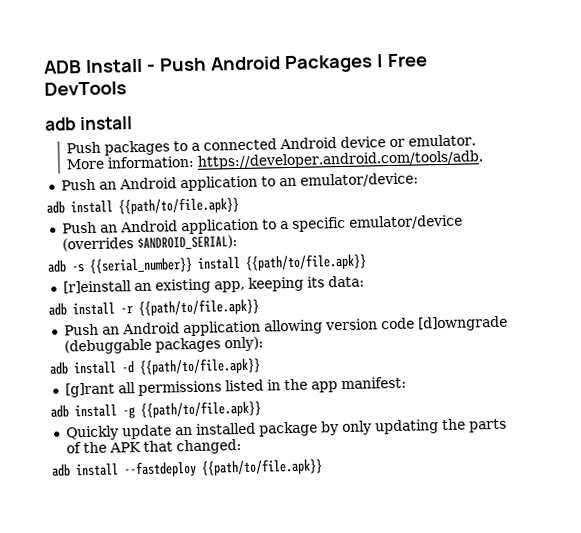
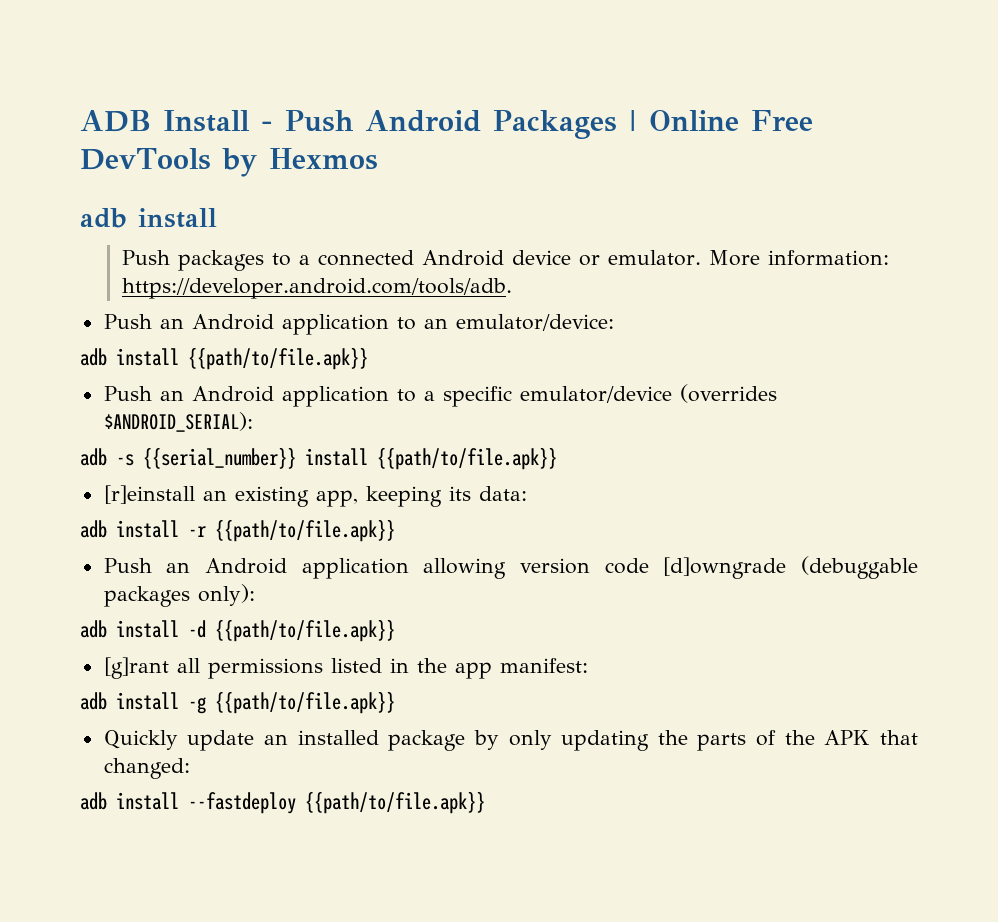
(384, 61) none -> [648,110,739,131] Online
(127, 88) none -> [221,148,378,177] by Hexmos

